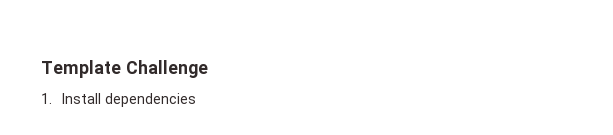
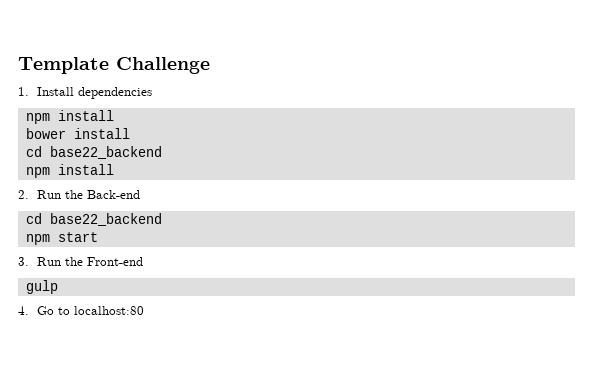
(197, 100) none -> [25,110,114,124] [25,128,130,139] [25,146,162,159] [25,164,114,178] [18,190,140,199] [25,213,162,226] [25,232,98,245] [18,257,143,266] [25,280,58,294] [18,306,144,315] // npm install // bower install // cd base22_backend // npm install // 2. Run the Back-end // cd base22_backend // npm start // 3. Run the Front-end // gulp // 4. Go to localhost:80

